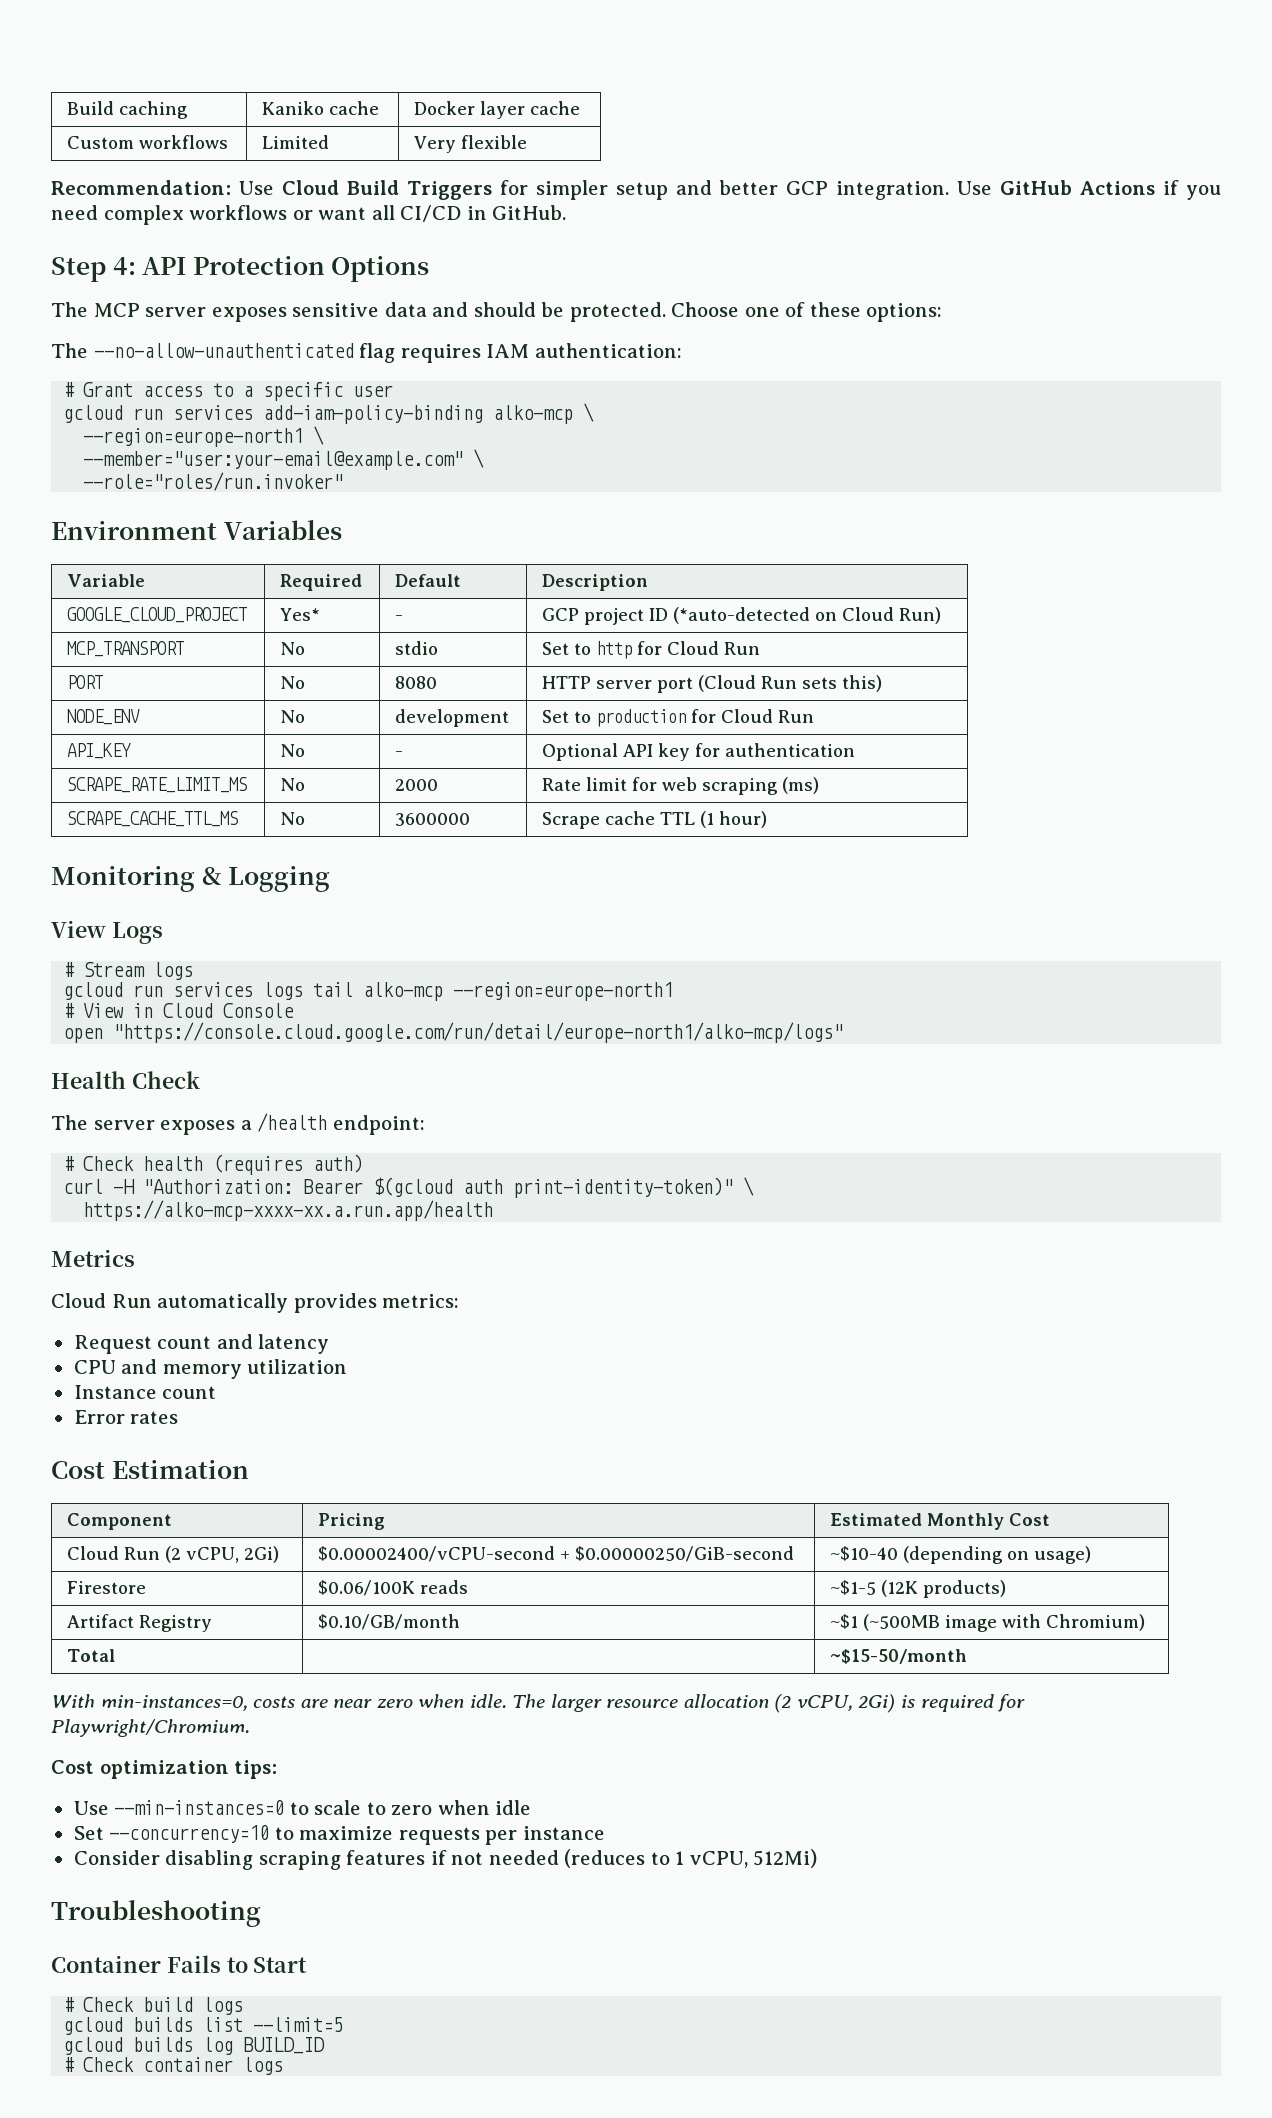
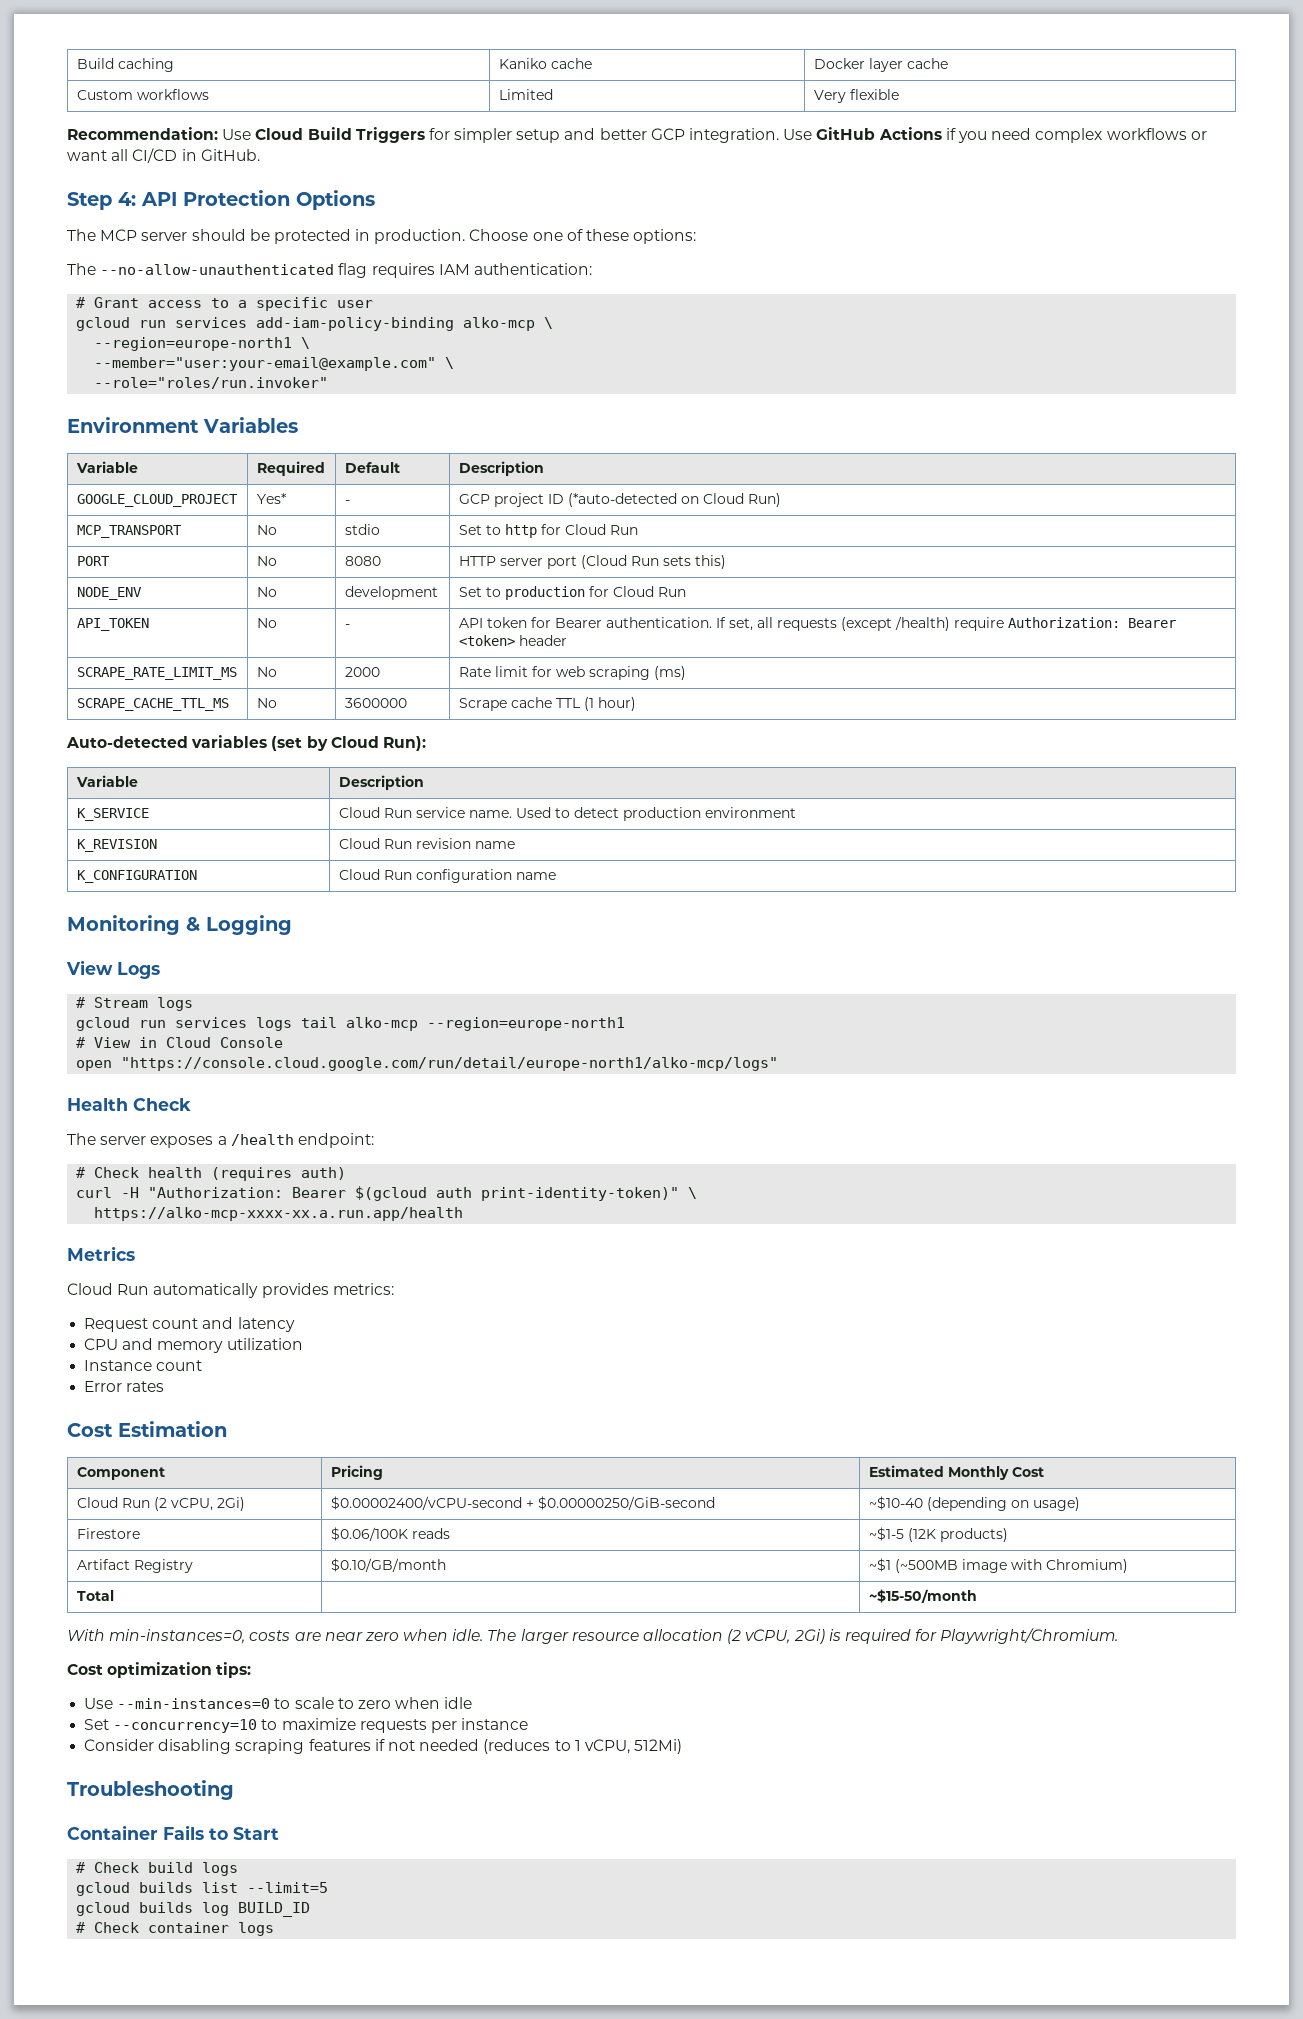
[211,302,666,322] exposes sensitive data and should be protected. -> [191,229,466,244] should be protected in production.
[67,743,132,759] API_KEY -> [76,618,149,631] API_TOKEN
[542,743,856,761] Optional API key for authentication -> [458,616,1176,631] [458,635,567,646] API token for Bearer authentication. If set, all requests (except /health) require Authorization: Bearer <token> header
(768, 819) none -> [66,735,426,751] [75,775,138,787] [338,775,424,790] [76,808,149,821] [338,807,796,821] [76,839,157,852] [338,838,515,849] [76,870,197,883] [338,869,556,883] // Auto-detected variables (set by Cloud Run): // Variable | Description // K_SERVICE | Cloud Run service name. Used to detect production environment // K_REVISION | Cloud Run revision name // K_CONFIGURATION | Cloud Run configuration name

